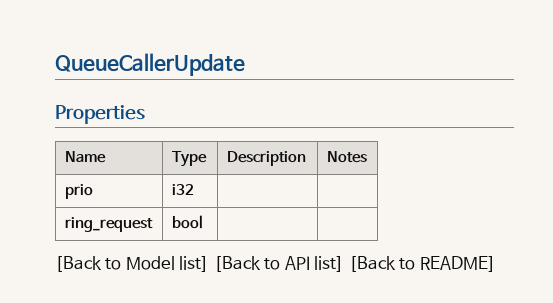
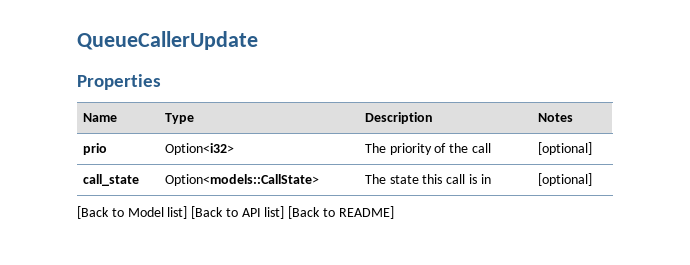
[171,184,194,195] [64,217,153,232] [171,215,203,229] i32 | | // ring_request | bool | | -> [164,143,234,155] [364,143,491,155] [537,142,592,155] [82,174,139,186] [164,174,319,186] [364,174,491,184] [537,173,592,186] Option<i32> | The priority of the call | [optional] // call_state | Option<models::CallState> | The state this call is in | [optional]

